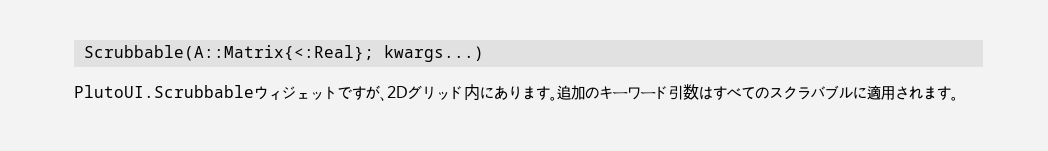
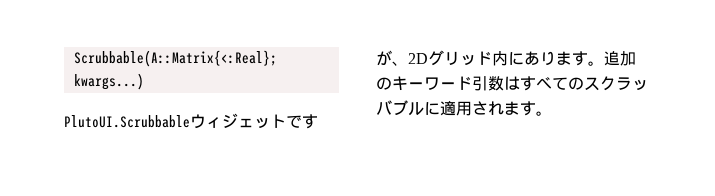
(811, 93) none -> [632,79,648,91] ッ

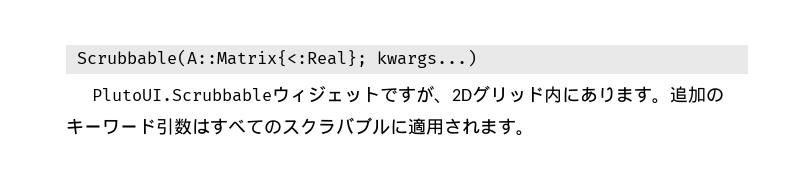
[632,79,648,91] ッ -> (336, 126) none

